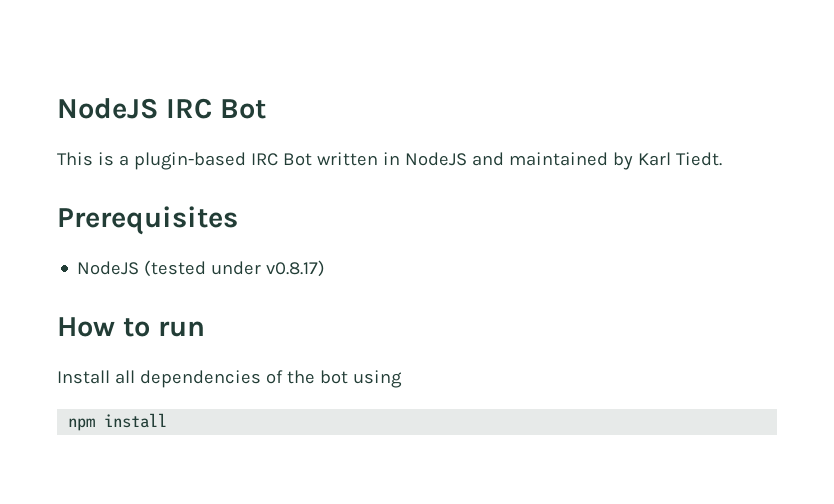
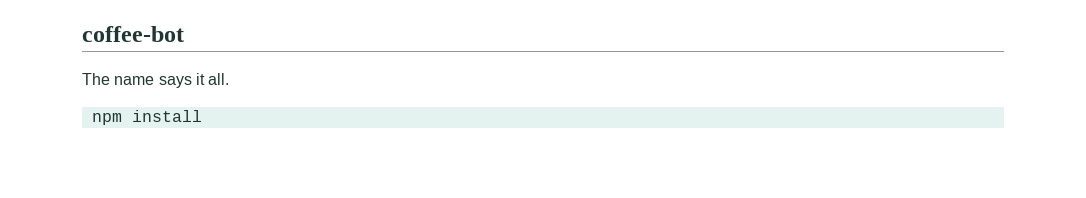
[57,98,266,119] [57,152,722,170] [57,206,238,235] [77,260,326,277] [57,317,205,337] [57,370,402,388] NodeJS IRC Bot // This is a plugin-based IRC Bot written in NodeJS and maintained by Karl Tiedt. // Prerequisites // NodeJS (tested under v0.8.17) // How to run // Install all dependencies of the bot using -> [82,26,184,42] [82,73,230,88] coffee-bot // The name says it all.

